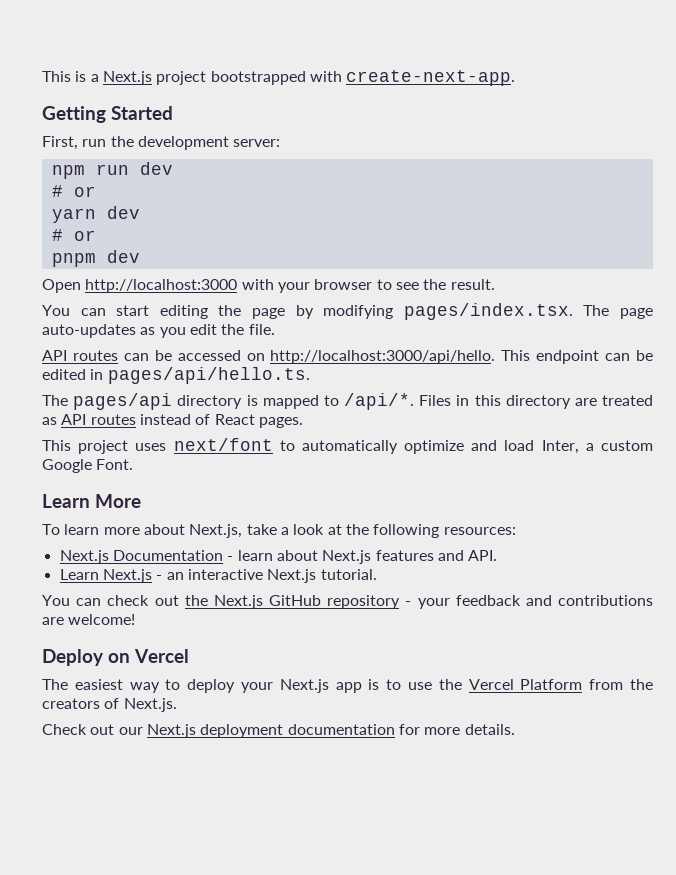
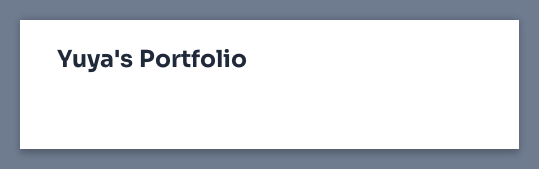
[42,70,516,86] [42,106,173,123] [42,136,281,150] [51,162,173,179] [51,185,96,197] [51,206,140,223] [51,229,96,241] [51,250,140,267] [42,279,495,293] [42,303,653,320] [42,324,275,338] [42,350,653,364] [42,367,310,384] [42,393,654,410] [42,414,303,428] [42,438,653,454] [42,459,134,473] [42,494,141,508] [42,524,516,538] [59,550,498,564] [59,569,377,583] [42,595,654,609] [42,614,136,625] [42,649,189,666] [42,679,653,693] [42,698,177,712] [42,724,515,738] This is a Next.js project bootstrapped with create-next-app. // Getting Started // First, run the development server: // npm run dev // # or // yarn dev // # or // pnpm dev // Open http://localhost:3000 with your browser to see the result. // You can start editing the page by modifying pages/index.tsx. The page auto-updates as you edit the file. // API routes can be accessed on http://localhost:3000/api/hello. This endpoint can be edited in pages/api/hello.ts. // The pages/api directory is mapped to /api/*. Files in this directory are treated as API routes instead of React pages. // This project uses next/font to automatically optimize and load Inter, a custom Google Font. // Learn More // To learn more about Next.js, take a look at the following resources: // Next.js Documentation - learn about Next.js features and API. // Learn Next.js - an interactive Next.js tutorial. // You can check out the Next.js GitHub repository - your feedback and contributions are welcome! // Deploy on Vercel // The easiest way to deploy your Next.js app is to use the Vercel Platform from the creators of Next.js. // Check out our Next.js deployment documentation for more details. -> [57,48,248,73] Yuya's Portfolio

